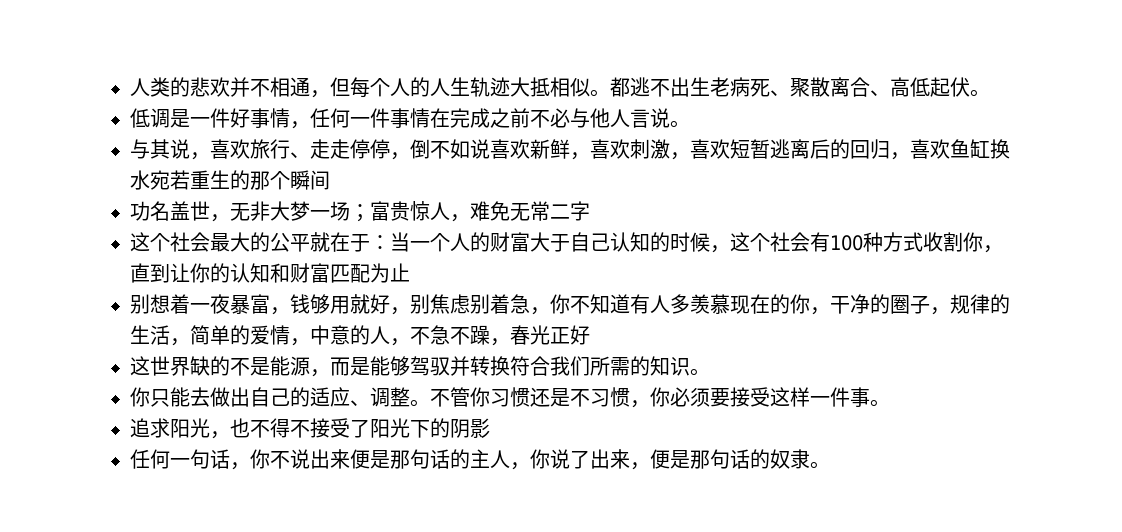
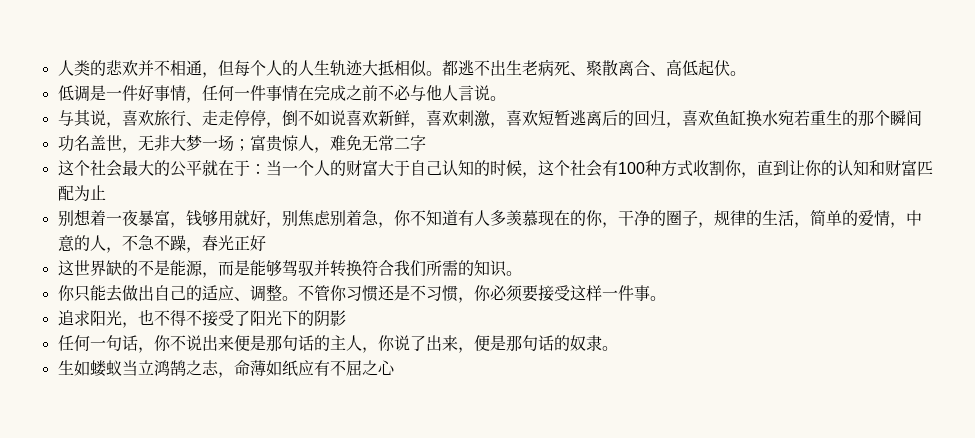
(830, 465) none -> [57,360,395,378] // 生如蝼蚁当立鸿鹄之志，命薄如纸应有不屈之心

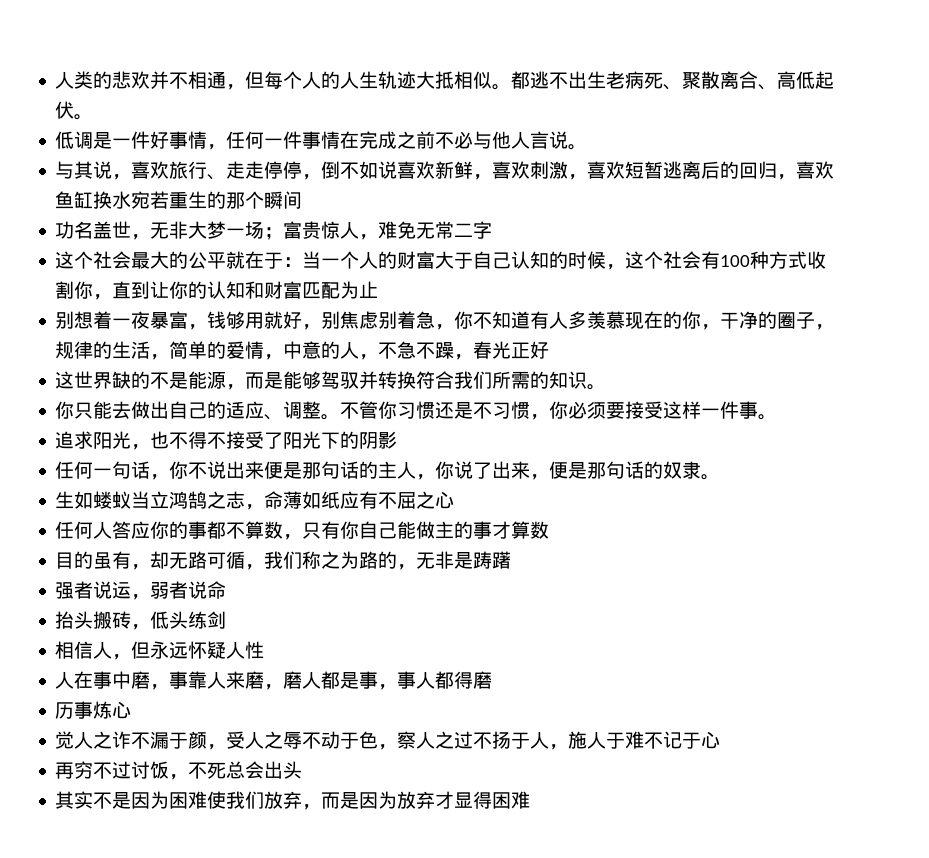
(395, 368) none -> [55,521,550,540] [55,551,512,570] [55,581,227,600] [55,611,227,630] [55,641,265,660] [55,671,493,690] [55,701,132,719] [55,731,721,750] [55,761,303,780] [55,791,531,810] // 任何人答应你的事都不算数，只有你自己能做主的事才算数 // 目的虽有，却无路可循，我们称之为路的，无非是踌躇 // 强者说运，弱者说命 // 抬头搬砖，低头练剑 // 相信人，但永远怀疑人性 // 人在事中磨，事靠人来磨，磨人都是事，事人都得磨 // 历事炼心 // 觉人之诈不漏于颜，受人之辱不动于色，察人之过不扬于人，施人于难不记于心 // 再穷不过讨饭，不死总会出头 // 其实不是因为困难使我们放弃，而是因为放弃才显得困难

